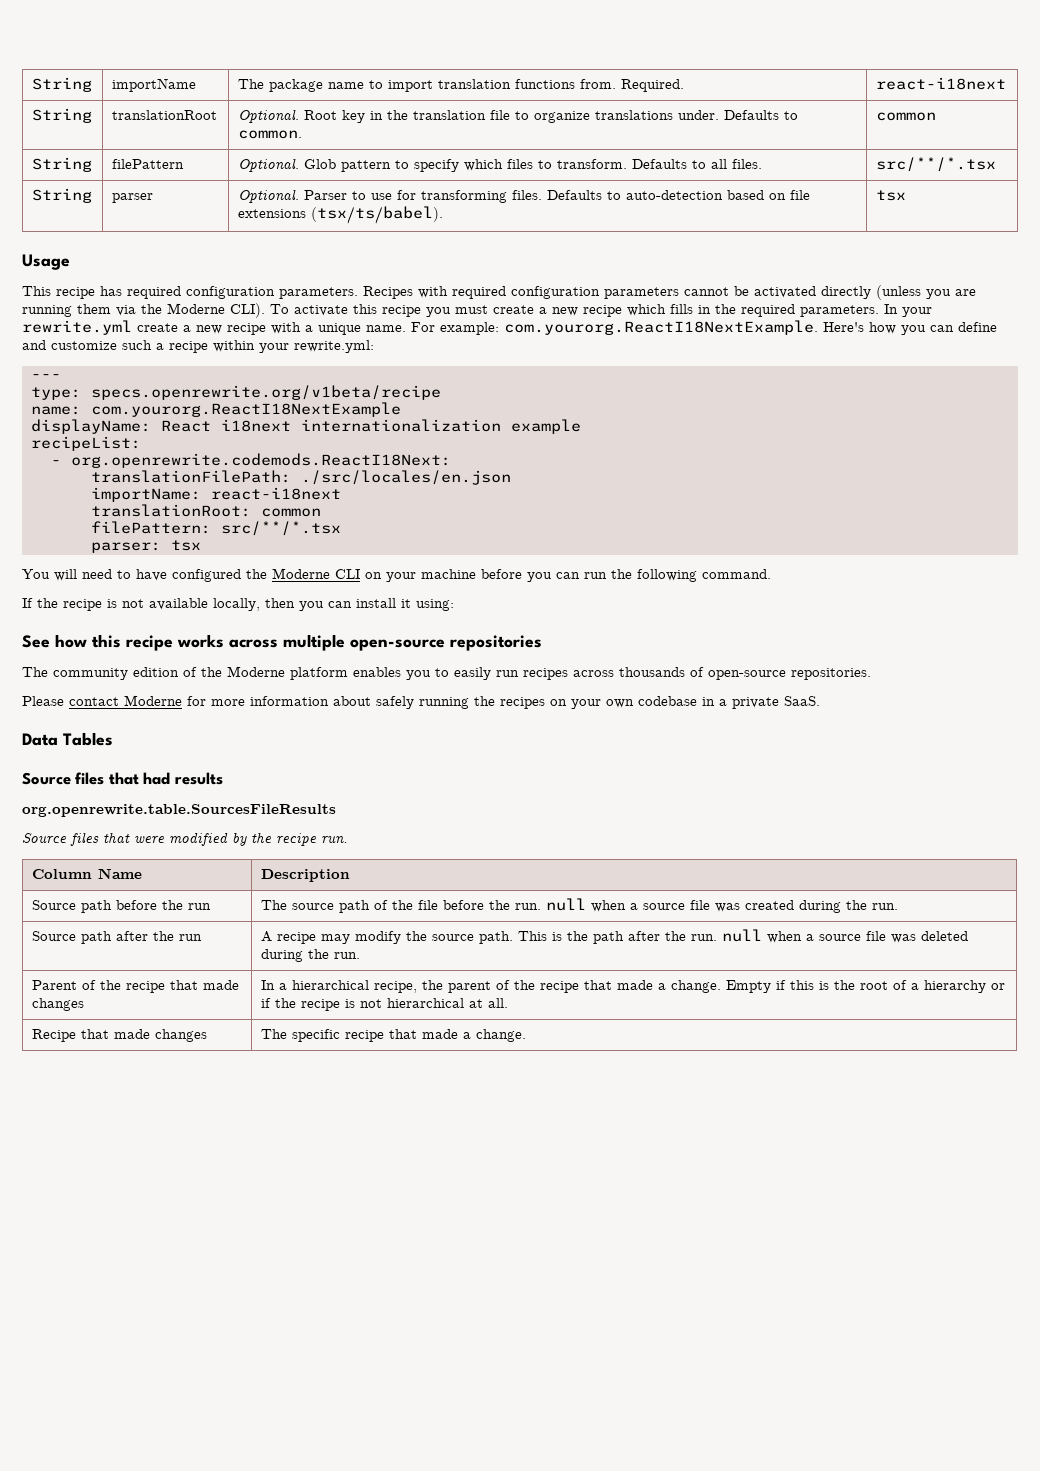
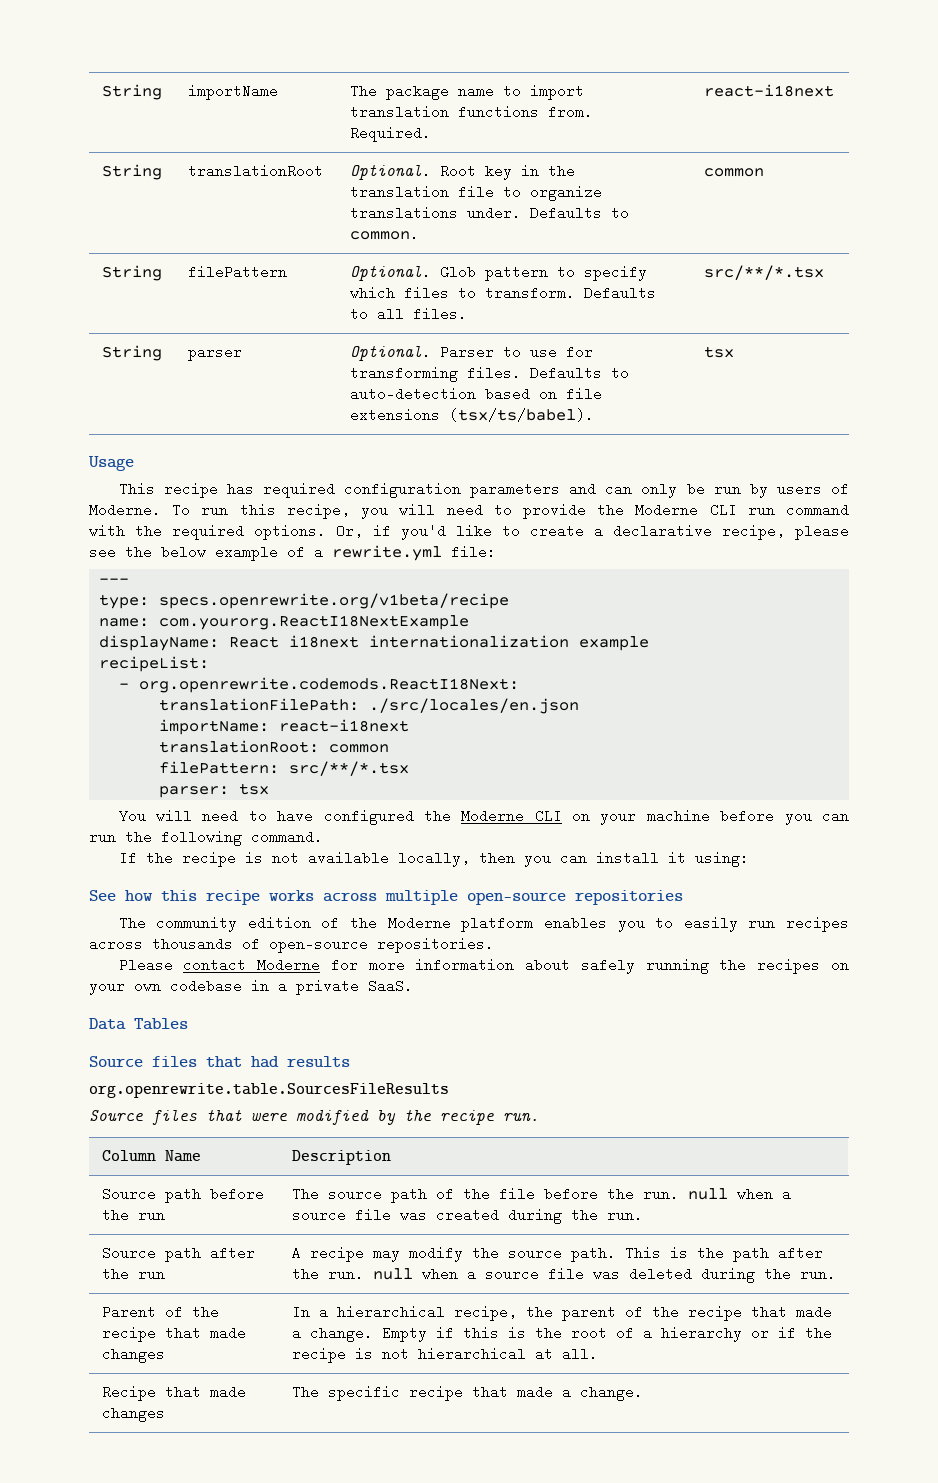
[279,285,976,300] [22,303,932,318] [22,320,997,335] [22,340,374,353] parameters. Recipes with required configuration parameters cannot be activated directly (unless you are running them via the Moderne CLI). To activate this recipe you must create a new recipe which fills in the required parameters. In your rewrite.yml create a new recipe with a unique name. For example: com.yourorg.ReactI18NextExample. Here's how you can define and customize such a recipe within your rewrite.yml: -> [470,482,849,498] [89,503,849,519] [89,524,849,540] [89,545,496,561] parameters and can only be run by users of Moderne. To run this recipe, you will need to provide the Moderne CLI run command with the required options. Or, if you'd like to create a declarative recipe, please see the below example of a rewrite.yml file:

